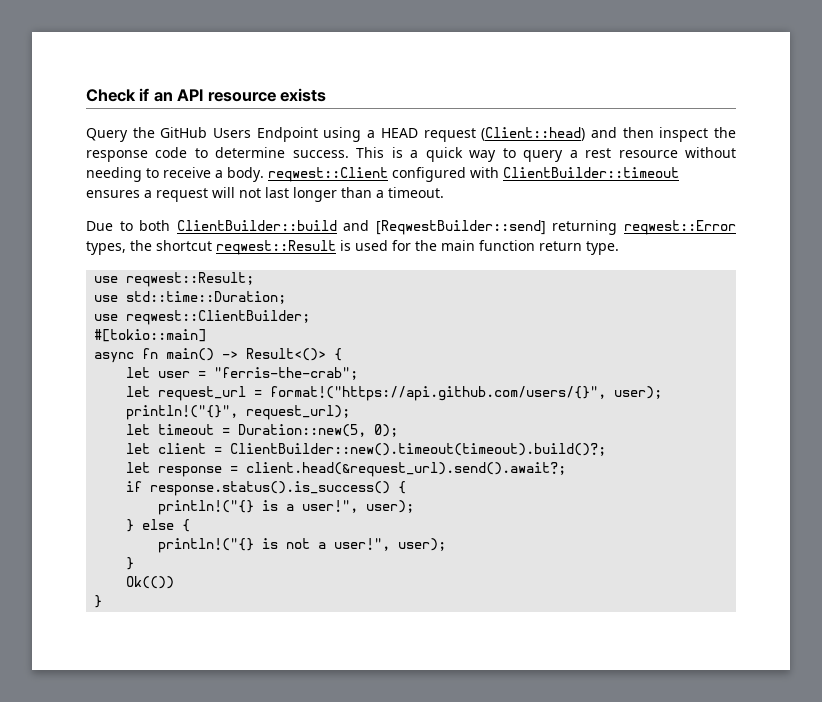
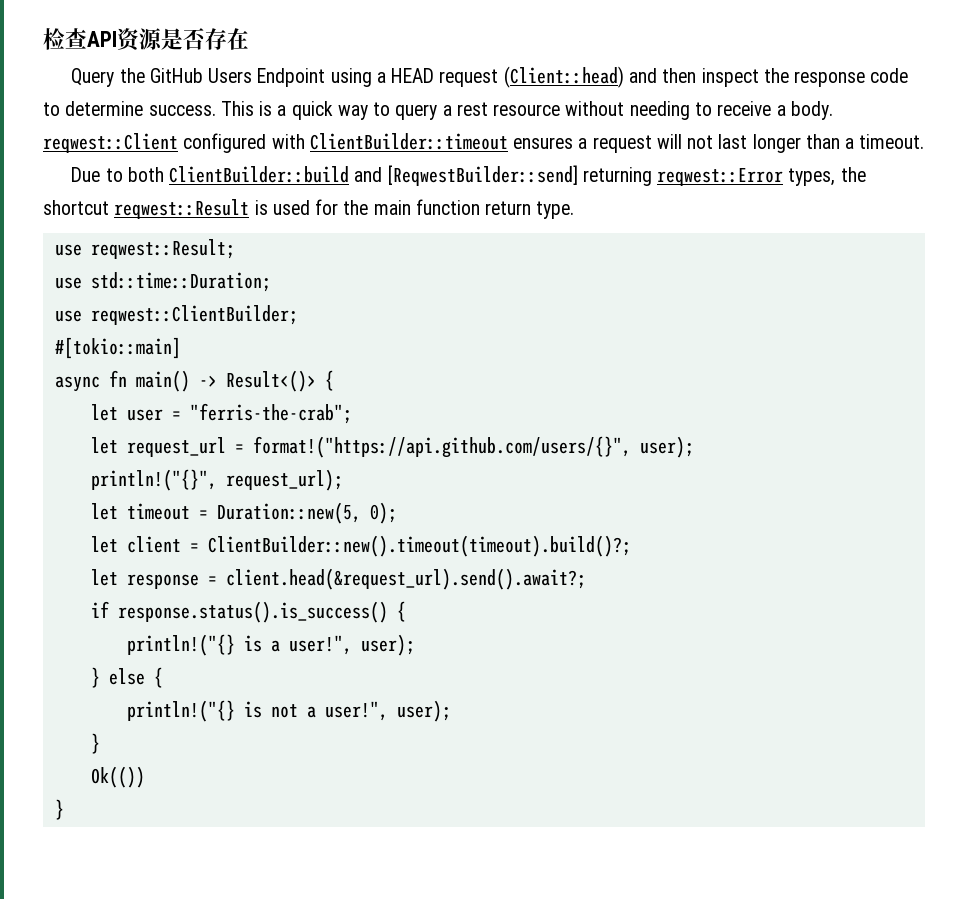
[86,88,327,102] Check if an API resource exists -> [43,28,249,52] 检查API资源是否存在

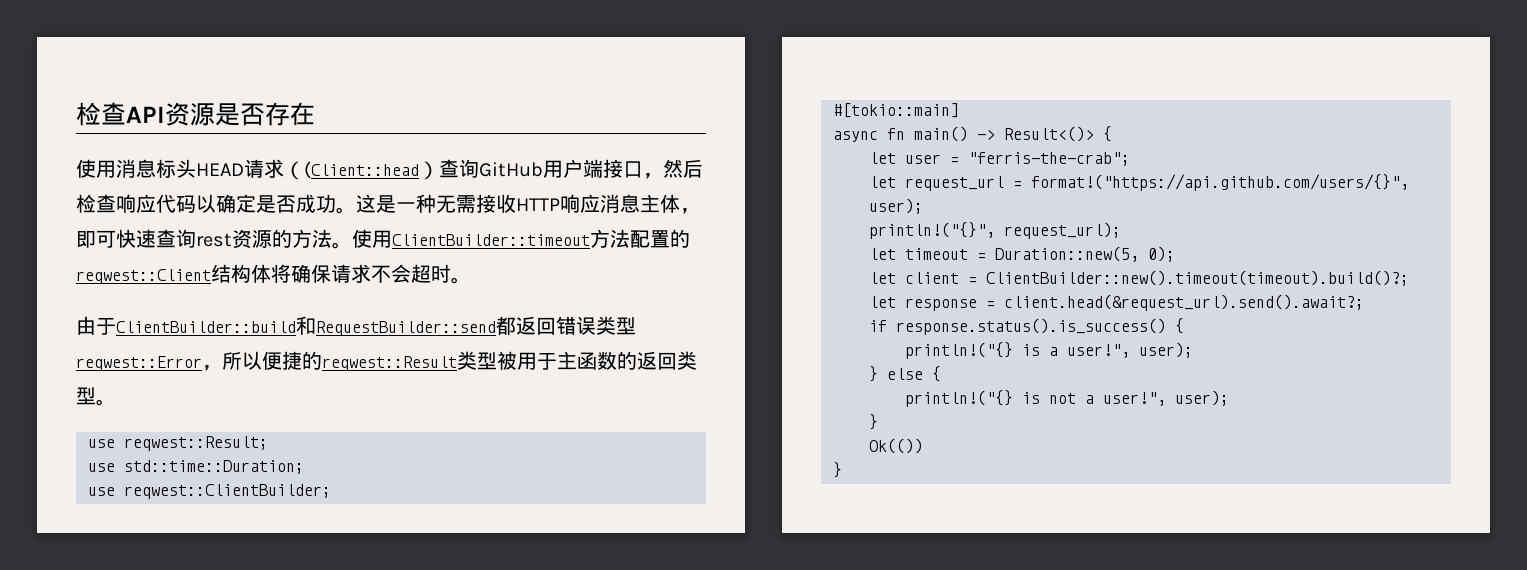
[71,66,909,88] [43,101,833,120] [43,133,925,153] [71,165,866,186] [43,199,575,219] Query the GitHub Users Endpoint using a HEAD request (Client::head) and then inspect the response code to determine success. This is a quick way to query a rest resource without needing to receive a body. reqwest::Client configured with ClientBuilder::timeout ensures a request will not last longer than a timeout. // Due to both ClientBuilder::build and [ReqwestBuilder::send] returning reqwest::Error types, the shortcut reqwest::Result is used for the main function return type. -> [76,159,703,180] [76,194,700,214] [76,229,690,249] [76,264,471,284] [76,316,636,336] [76,351,697,371] [76,387,116,406] 使用消息标头HEAD请求（(Client::head）查询GitHub用户端接口，然后检查响应代码以确定是否成功。这是一种无需接收HTTP响应消息主体，即可快速查询rest资源的方法。使用ClientBuilder::timeout方法配置的reqwest::Client结构体将确保请求不会超时。 // 由于ClientBuilder::build和RequestBuilder::send都返回错误类型reqwest::Error，所以便捷的reqwest::Result类型被用于主函数的返回类型。

